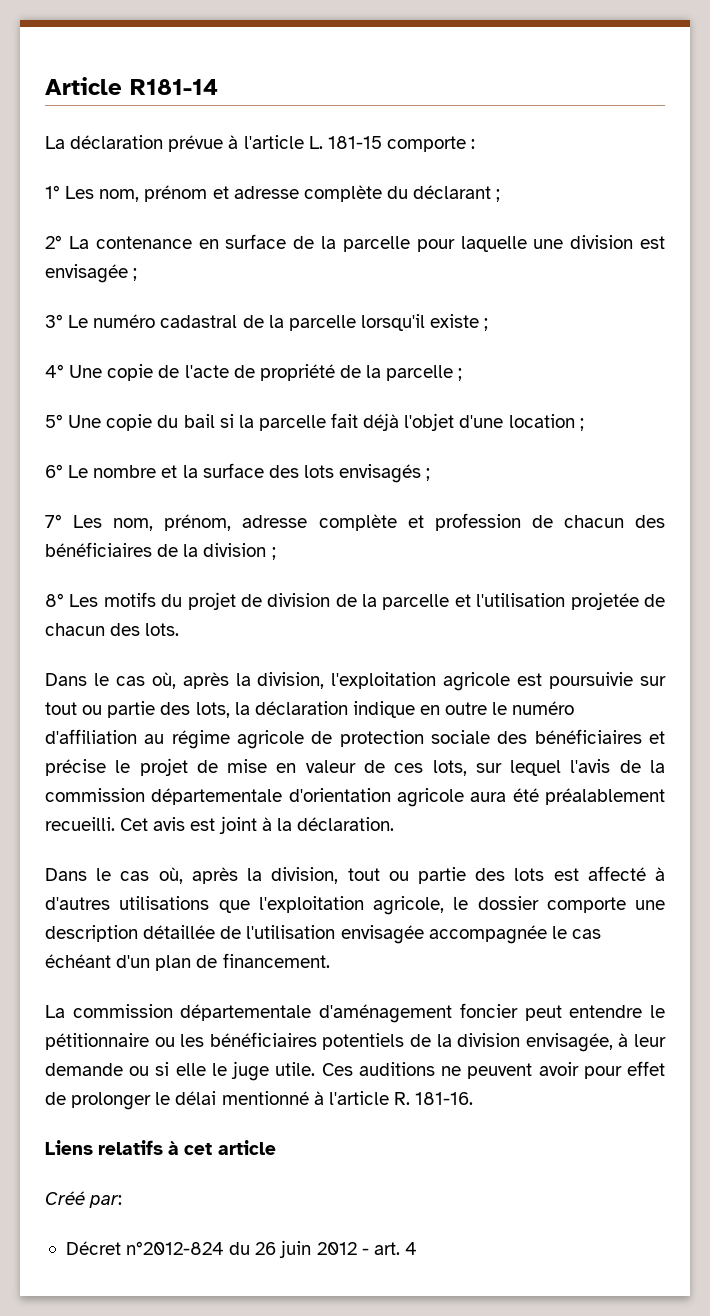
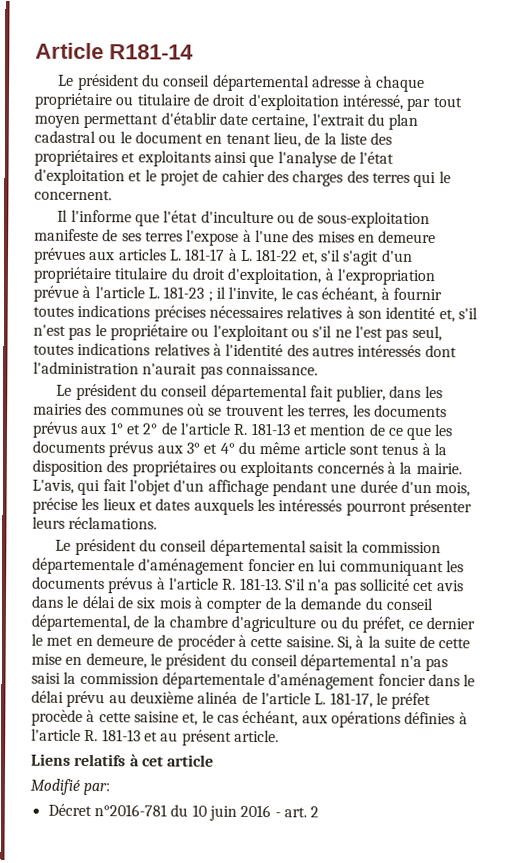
[45,135,476,152] [45,185,501,202] [45,234,665,252] [45,264,138,283] [45,314,489,331] [45,364,463,381] [45,413,584,431] [45,463,431,483] [45,513,666,531] [45,542,276,560] [45,592,665,610] [45,623,180,636] [45,672,667,691] [45,701,575,718] [45,729,665,749] [45,758,666,776] [45,788,665,807] [45,816,394,834] [45,866,665,884] [45,896,665,915] [45,925,601,944] [45,953,330,971] [45,1003,665,1023] [45,1032,667,1052] [45,1061,665,1081] [45,1091,474,1110] La déclaration prévue à l'article L. 181-15 comporte : // 1° Les nom, prénom et adresse complète du déclarant ; // 2° La contenance en surface de la parcelle pour laquelle une division est envisagée ; // 3° Le numéro cadastral de la parcelle lorsqu'il existe ; // 4° Une copie de l'acte de propriété de la parcelle ; // 5° Une copie du bail si la parcelle fait déjà l'objet d'une location ; // 6° Le nombre et la surface des lots envisagés ; // 7° Les nom, prénom, adresse complète et profession de chacun des bénéficiaires de la division ; // 8° Les motifs du projet de division de la parcelle et l'utilisation projetée de chacun des lots. // Dans le cas où, après la division, l'exploitation agricole est poursuivie sur tout ou partie des lots, la déclaration indique en outre le numéro d'affiliation au régime agricole de protection sociale des bénéficiaires et précise le projet de mise en valeur de ces lots, sur lequel l'avis de la commission départementale d'orientation agricole aura été préalablement recueilli. Cet avis est joint à la déclaration. // Dans le cas où, après la division, tout ou partie des lots est affecté à d'autres utilisations que l'exploitation agricole, le dossier comporte une description détaillée de l'utilisation envisagée accompagnée le cas échéant d'un plan de financement. // La commission départementale d'aménagement foncier peut entendre le pétitionnaire ou les bénéficiaires potentiels de la division envisagée, à leur demande ou si elle le juge utile. Ces auditions ne peuvent avoir pour effet de prolonger le délai mentionné à l'article R. 181-16. -> [58,73,426,93] [34,92,462,112] [34,112,419,130] [34,130,393,148] [34,149,395,168] [34,168,451,188] [34,189,112,201] [57,209,431,229] [34,228,437,246] [33,247,413,266] [33,266,435,286] [33,285,442,303] [33,304,478,323] [33,324,442,342] [33,342,457,358] [33,361,318,379] [56,383,443,402] [33,402,447,420] [32,421,454,441] [32,440,447,458] [32,459,462,478] [32,479,471,497] [32,497,472,517] [32,516,158,530] [55,538,442,557] [32,557,464,577] [32,576,464,595] [31,595,434,614] [31,614,475,633] [31,633,471,651] [31,652,448,672] [31,671,476,690] [31,690,432,710] [31,709,468,728] [31,728,279,746] Le président du conseil départemental adresse à chaque propriétaire ou titulaire de droit d'exploitation intéressé, par tout moyen permettant d'établir date certaine, l'extrait du plan cadastral ou le document en tenant lieu, de la liste des propriétaires et exploitants ainsi que l'analyse de l'état d'exploitation et le projet de cahier des charges des terres qui le concernent. // Il l'informe que l'état d'inculture ou de sous-exploitation manifeste de ses terres l'expose à l'une des mises en demeure prévues aux articles L. 181-17 à L. 181-22 et, s'il s'agit d'un propriétaire titulaire du droit d'exploitation, à l'expropriation prévue à l'article L. 181-23 ; il l'invite, le cas échéant, à fournir toutes indications précises nécessaires relatives à son identité et, s'il n'est pas le propriétaire ou l'exploitant ou s'il ne l'est pas seul, toutes indications relatives à l'identité des autres intéressés dont l'administration n'aurait pas connaissance. // Le président du conseil départemental fait publier, dans les mairies des communes où se trouvent les terres, les documents prévus aux 1° et 2° de l'article R. 181-13 et mention de ce que les documents prévus aux 3° et 4° du même article sont tenus à la disposition des propriétaires ou exploitants concernés à la mairie. L'avis, qui fait l'objet d'un affichage pendant une durée d'un mois, précise les lieux et dates auxquels les intéressés pourront présenter leurs réclamations. // Le président du conseil départemental saisit la commission départementale d'aménagement foncier en lui communiquant les documents prévus à l'article R. 181-13. S'il n'a pas sollicité cet avis dans le délai de six mois à compter de la demande du conseil départemental, de la chambre d'agriculture ou du préfet, ce dernier le met en demeure de procéder à cette saisine. Si, à la suite de cette mise en demeure, le président du conseil départemental n'a pas saisi la commission départementale d'aménagement foncier dans le délai prévu au deuxième alinéa de l'article L. 181-17, le préfet procède à cette saisine et, le cas échéant, aux opérations définies à l'article R. 181-13 et au présent article.
[45,1191,85,1205] Créé -> [30,778,80,795] Modifié
[126,1240,357,1258] n°2012-824 du 26 juin 2012 -> [93,804,272,821] n°2016-781 du 10 juin 2016
[404,1242,417,1255] 4 -> [310,806,320,818] 2

